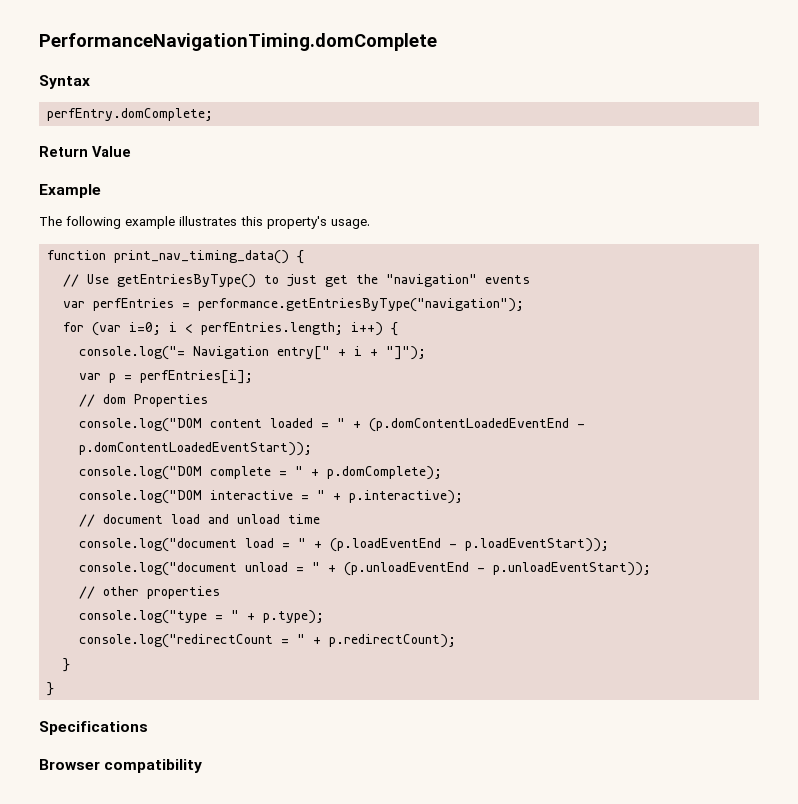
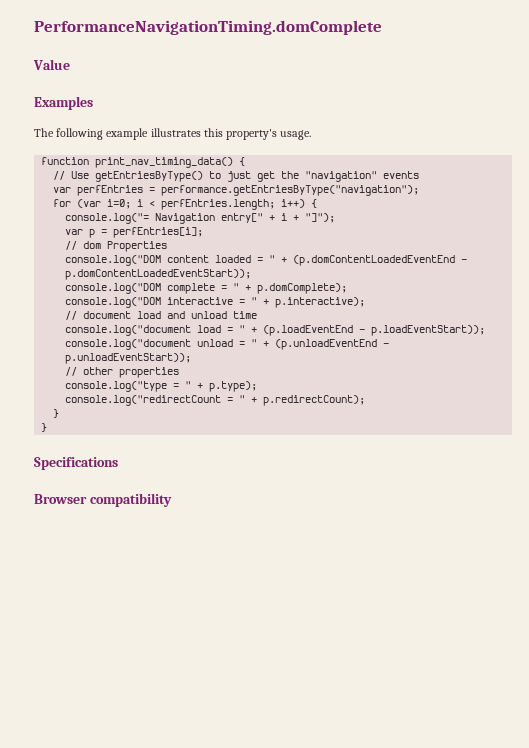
[39,75,90,89] [47,108,214,121] [39,146,88,157] Syntax // perfEntry.domComplete; // Return -> (382, 27) none
[39,184,101,198] Example -> [34,96,93,110] Examples

